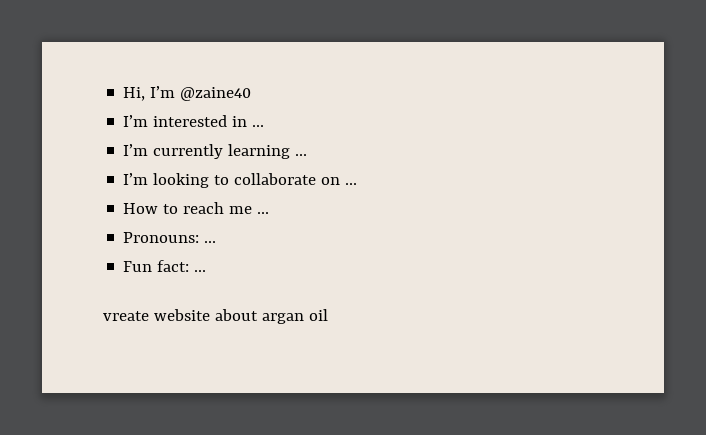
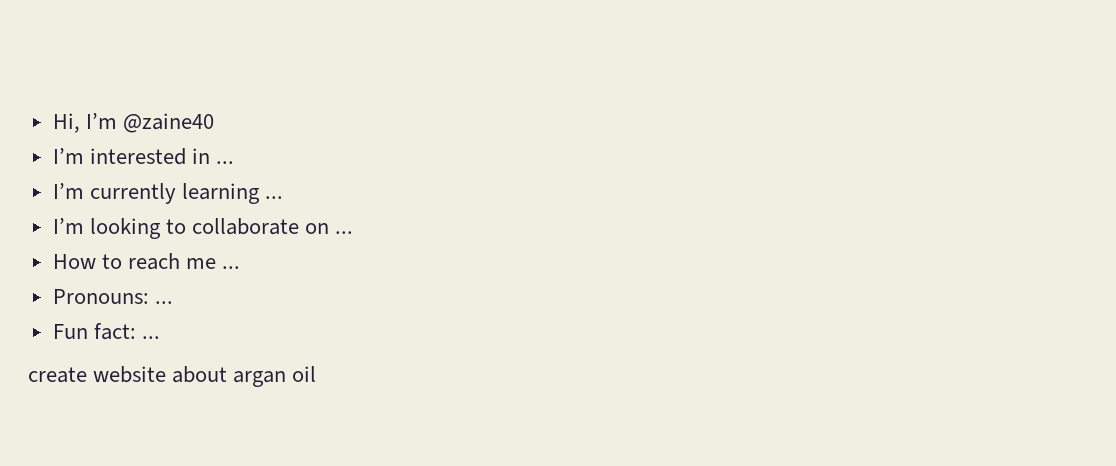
[103,311,149,321] vreate -> [28,367,87,383] create

